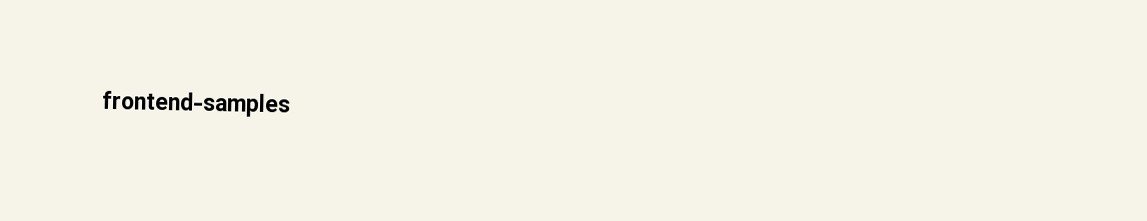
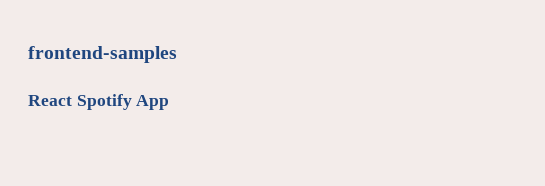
(291, 104) none -> [28,94,170,110] // React Spotify App

